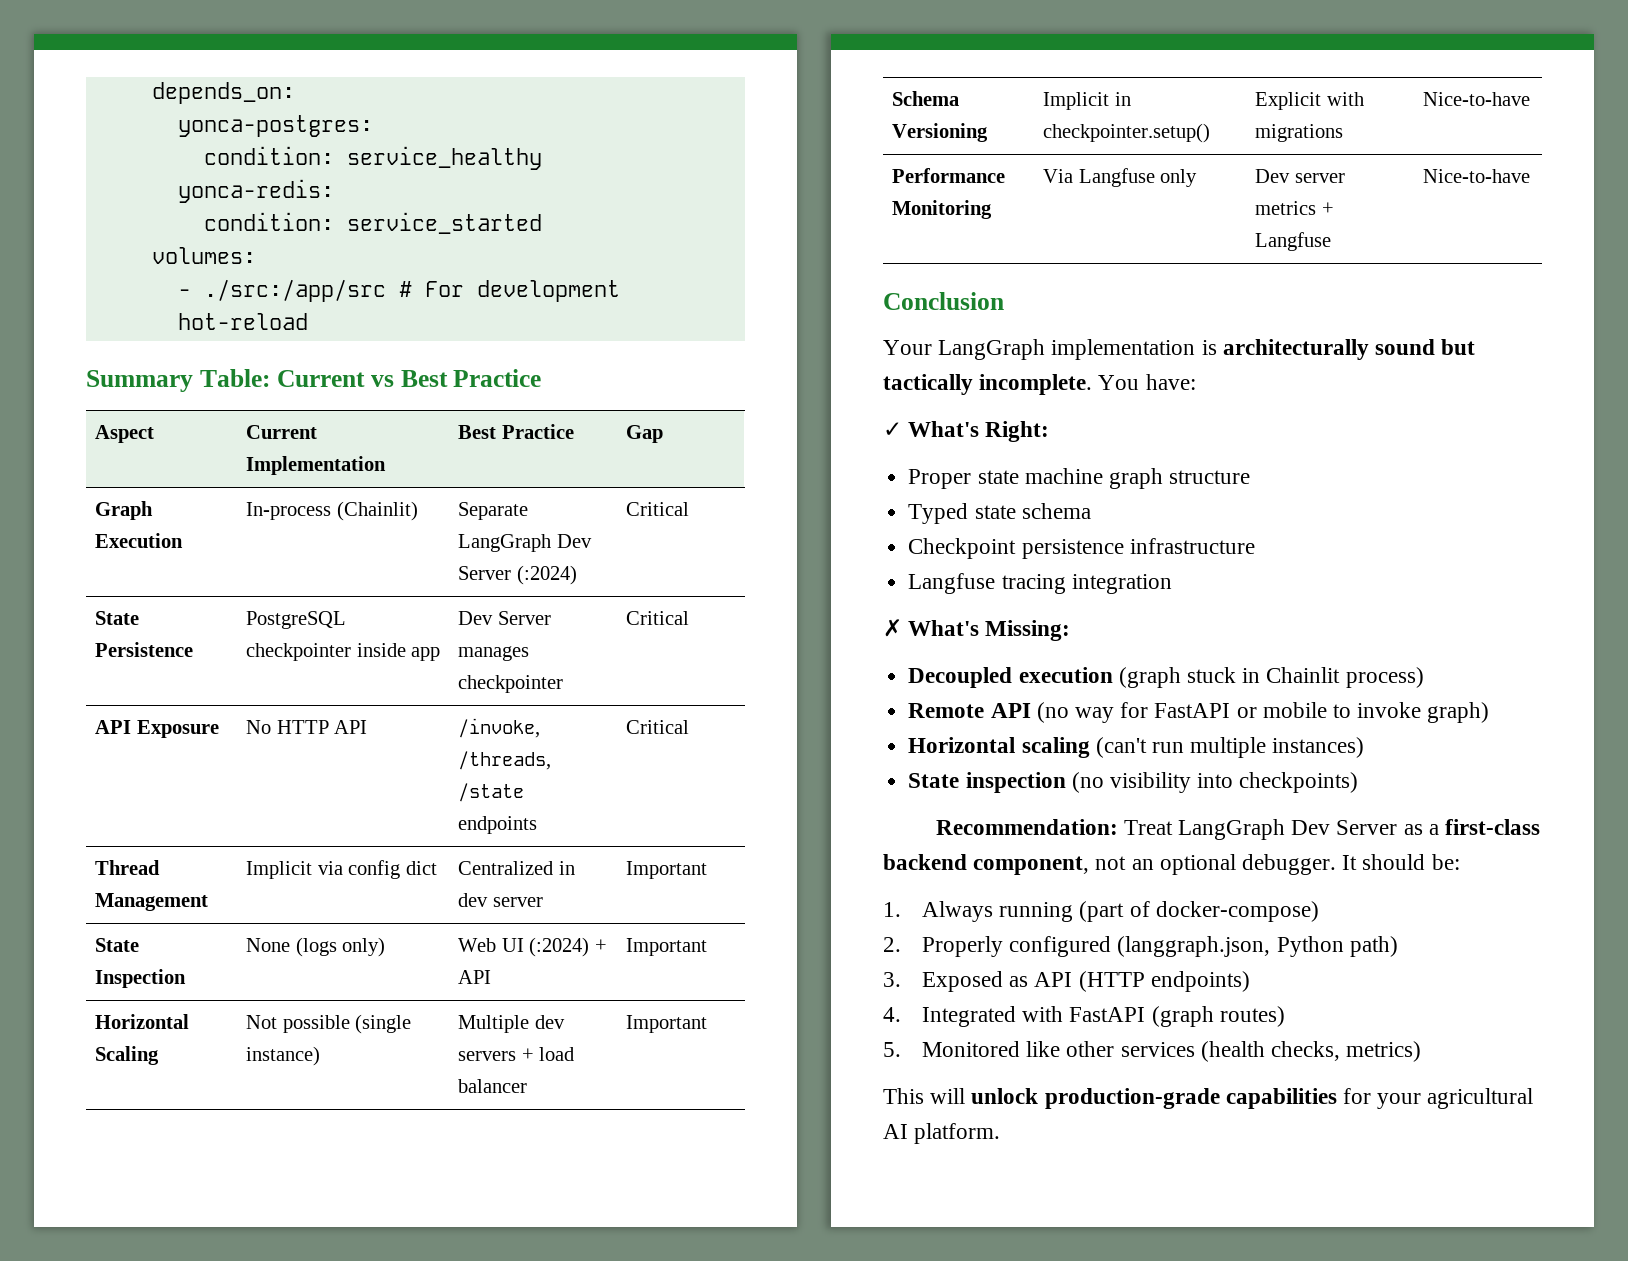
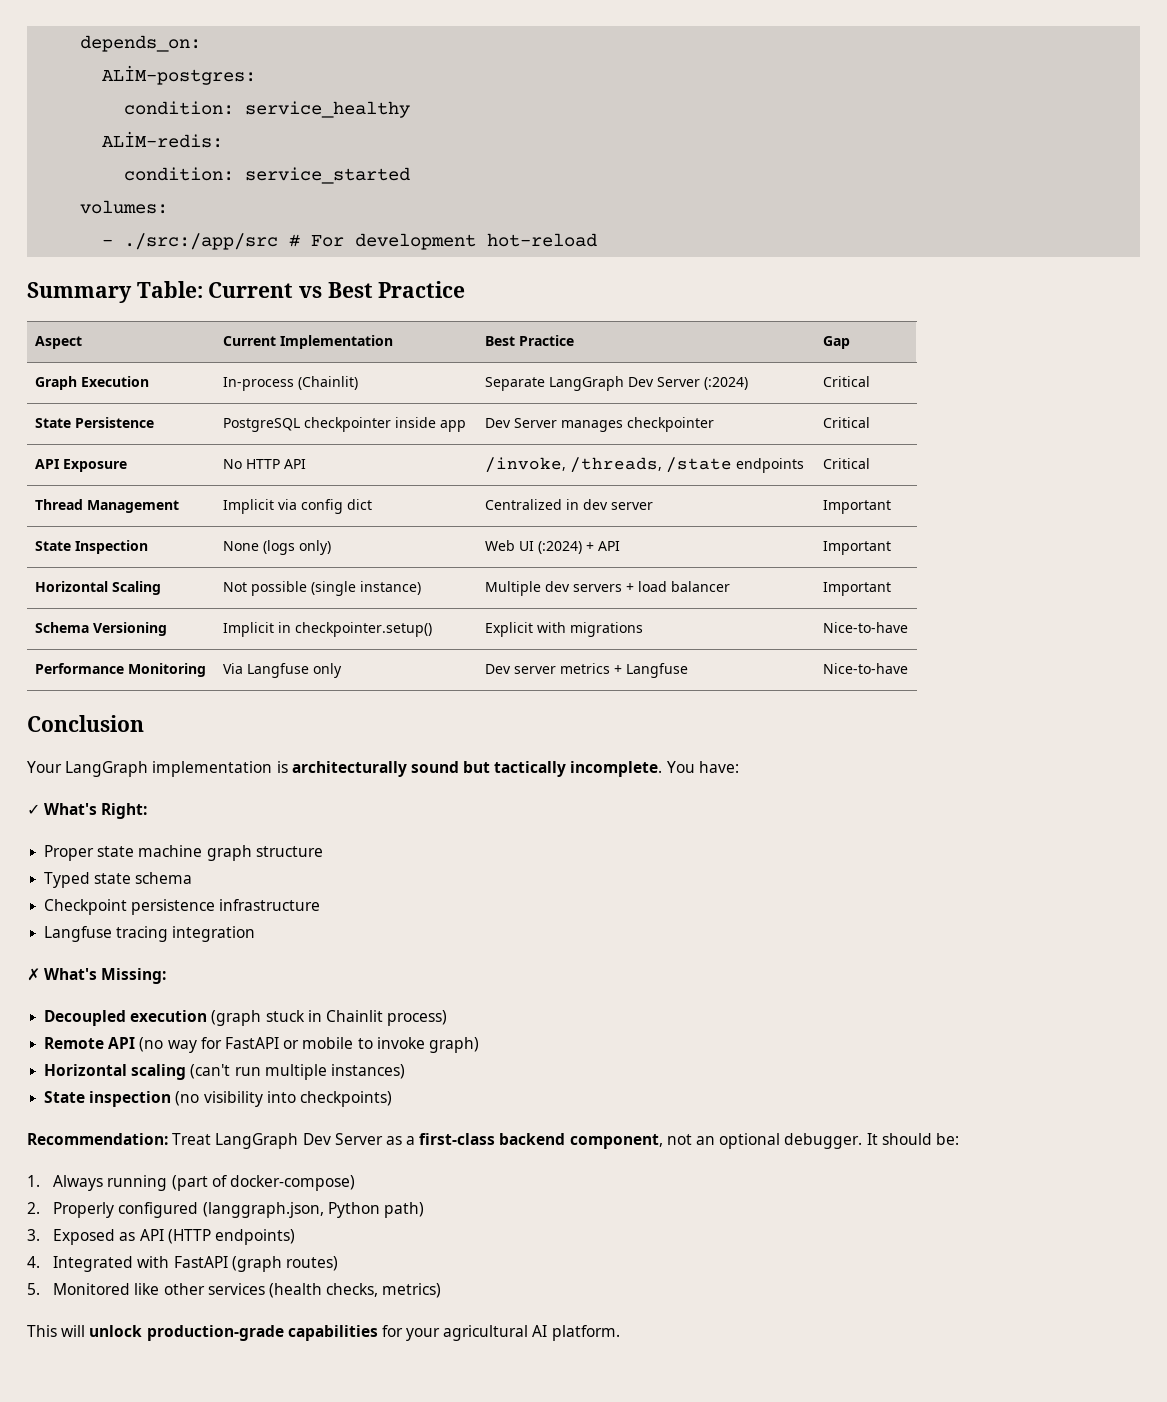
[177,115,373,137] yonca-postgres: -> [102,65,257,85] ALİM-postgres:
[177,179,334,203] yonca-redis: -> [102,131,224,148] ALİM-redis:

